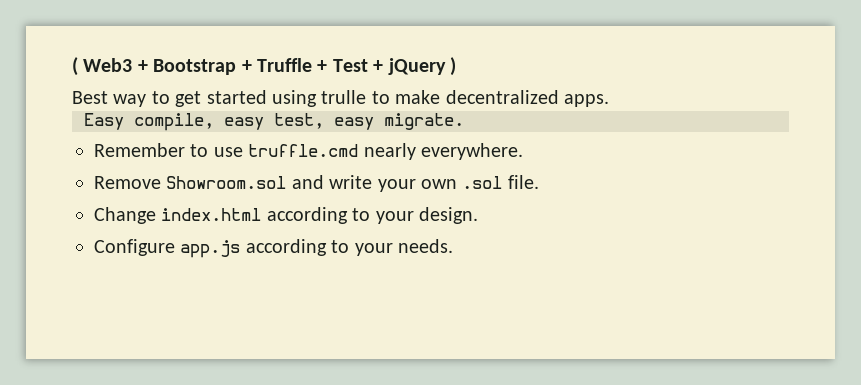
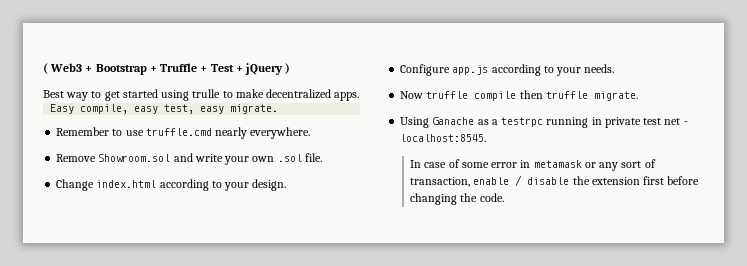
(453, 246) none -> [400,90,638,101] [400,117,688,128] [400,134,487,142] [410,159,656,171] [410,175,700,187] [410,193,504,205] // Now truffle compile then truffle migrate. // Using Ganache as a testrpc running in private test net - localhost:8545. // In case of some error in metamask or any sort of transaction, enable / disable the extension first before changing the code.

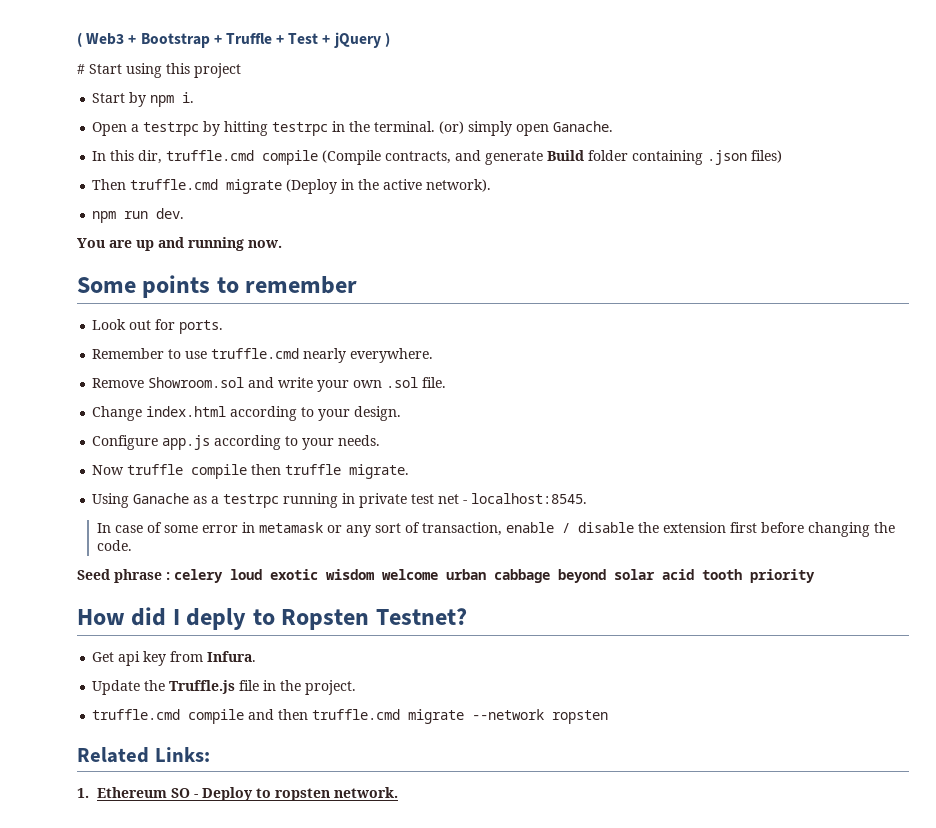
[43,89,360,101] [50,104,279,114] Best way to get started using trulle to make decentralized apps. // Easy compile, easy test, easy migrate. -> [77,63,241,78] [92,92,195,107] [92,121,614,136] [92,150,783,165] [92,179,492,194] [92,208,185,223] [77,237,282,251] [77,275,358,298] [92,319,224,334] # Start using this project // Start by npm i. // Open a testrpc by hitting testrpc in the terminal. (or) simply open Ganache. // In this dir, truffle.cmd compile (Compile contracts, and generate Build folder containing .json files) // Then truffle.cmd migrate (Deploy in the active network). // npm run dev. // You are up and running now. // Some points to remember // Look out for ports.
(504, 197) none -> [77,569,815,583] [77,607,467,630] [92,651,257,666] [92,680,357,695] [92,709,609,724] [77,747,210,763] [77,787,398,801] // Seed phrase : celery loud exotic wisdom welcome urban cabbage beyond solar acid tooth priority // How did I deply to Ropsten Testnet? // Get api key from Infura. // Update the Truffle.js file in the project. // truffle.cmd compile and then truffle.cmd migrate --network ropsten // Related Links: // 1. Ethereum SO - Deploy to ropsten network.

